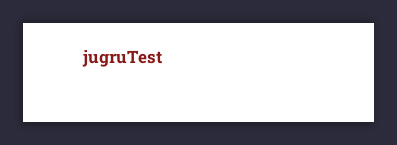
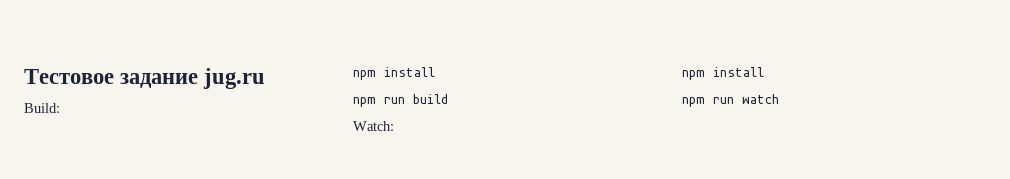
[82,50,162,67] jugruTest -> [24,68,266,89] [24,103,60,113] [353,67,435,80] [353,94,448,107] [353,121,394,131] [682,67,764,80] [682,94,779,107] Тестовое задание jug.ru // Build: // npm install // npm run build // Watch: // npm install // npm run watch

